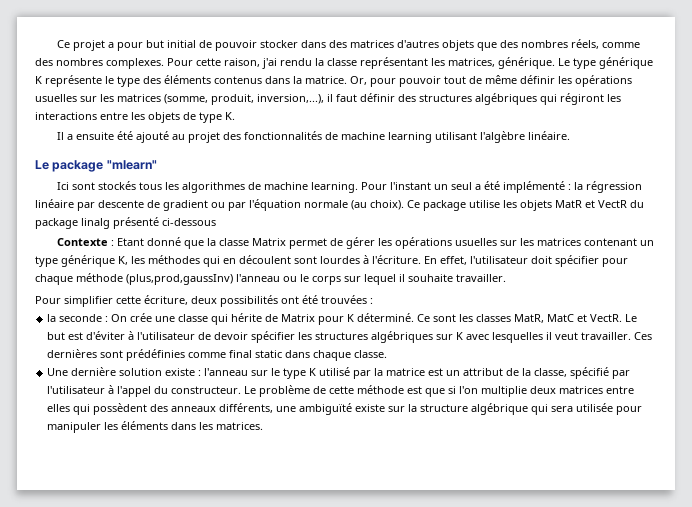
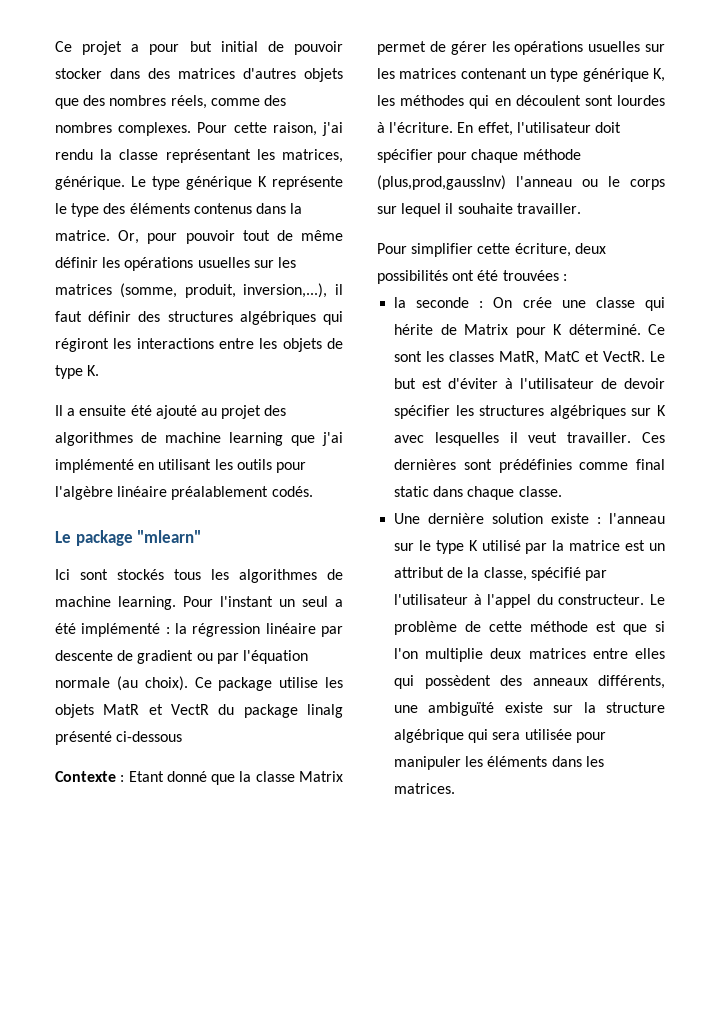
[244,131,323,140] fonctionnalités -> [55,432,133,446] algorithmes
[435,131,571,143] utilisant l'algèbre linéaire. -> [291,432,343,446] [55,459,306,473] [55,486,313,500] que j'ai implémenté en utilisant les outils pour l'algèbre linéaire préalablement codés.

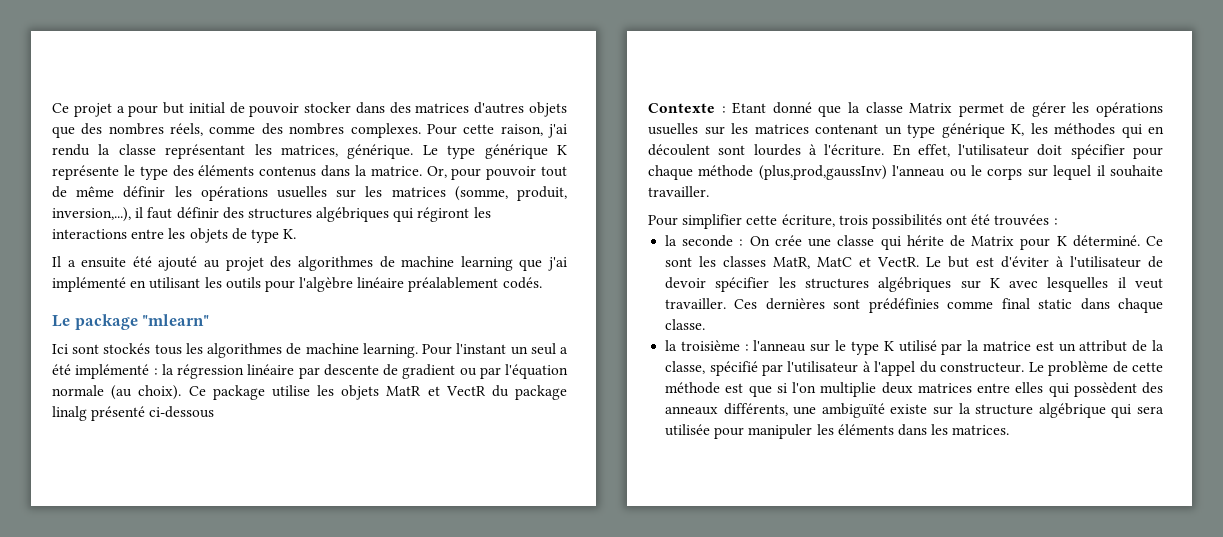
[574,243,606,254] deux -> [838,215,868,225] trois
[394,513,590,524] Une dernière solution existe -> [665,340,740,351] la troisième

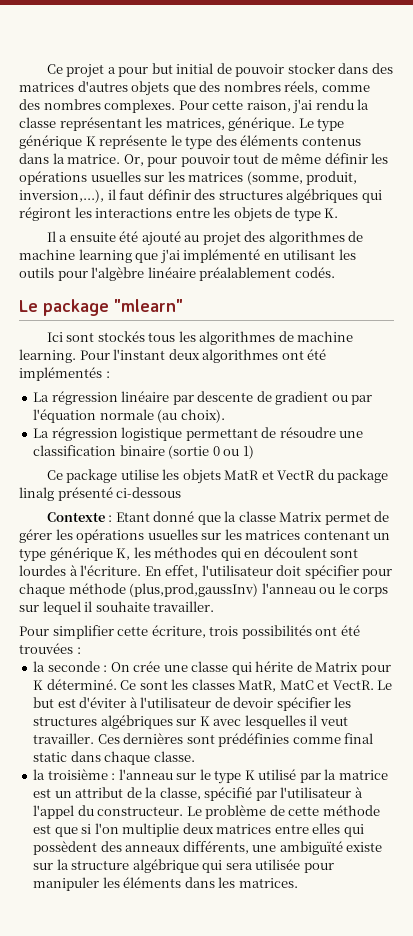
[510,343,568,355] [52,364,174,379] un seul a été implémenté : la -> [168,349,327,363] [19,367,110,381] [33,392,50,402] deux algorithmes ont été implémentés : // La
(182, 392) none -> [33,427,364,441] [33,445,254,459] // La régression logistique permettant de résoudre une classification binaire (sortie 0 ou 1) //

